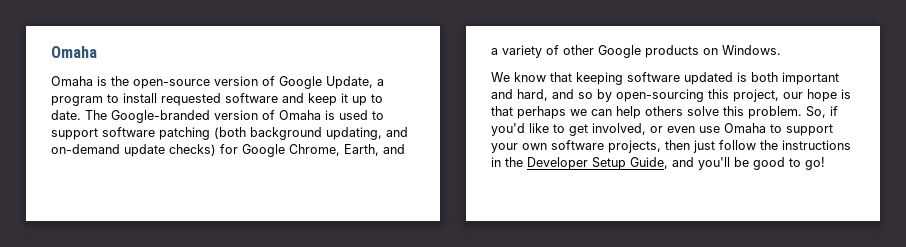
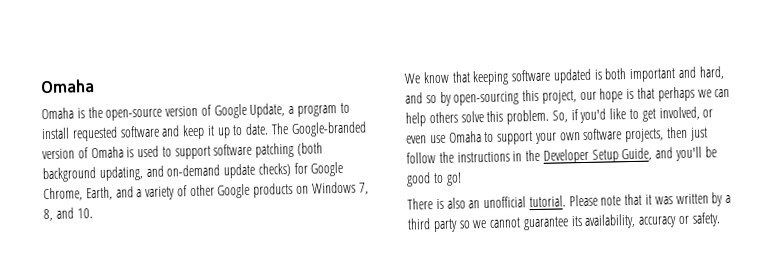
[722,45,781,55] Windows. -> [311,181,369,195] [43,207,93,222] Windows 7, 8, and 10.
(825, 163) none -> [407,192,732,210] [407,212,721,233] // There is also an unofficial tutorial. Please note that it was written by a third party so we cannot guarantee its availability, accuracy or safety.

